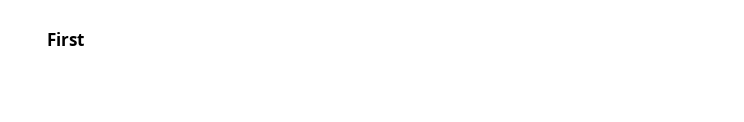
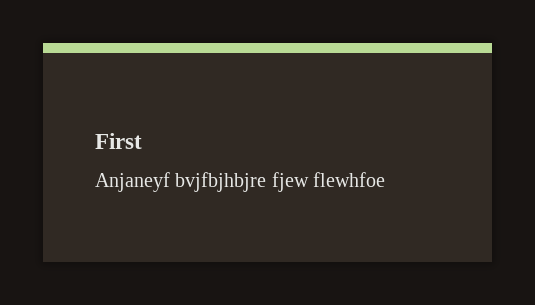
(84, 39) none -> [95,172,386,192] // Anjaneyf bvjfbjhbjre fjew flewhfoe

